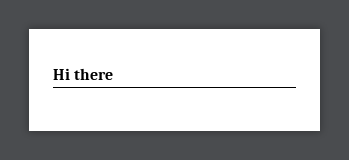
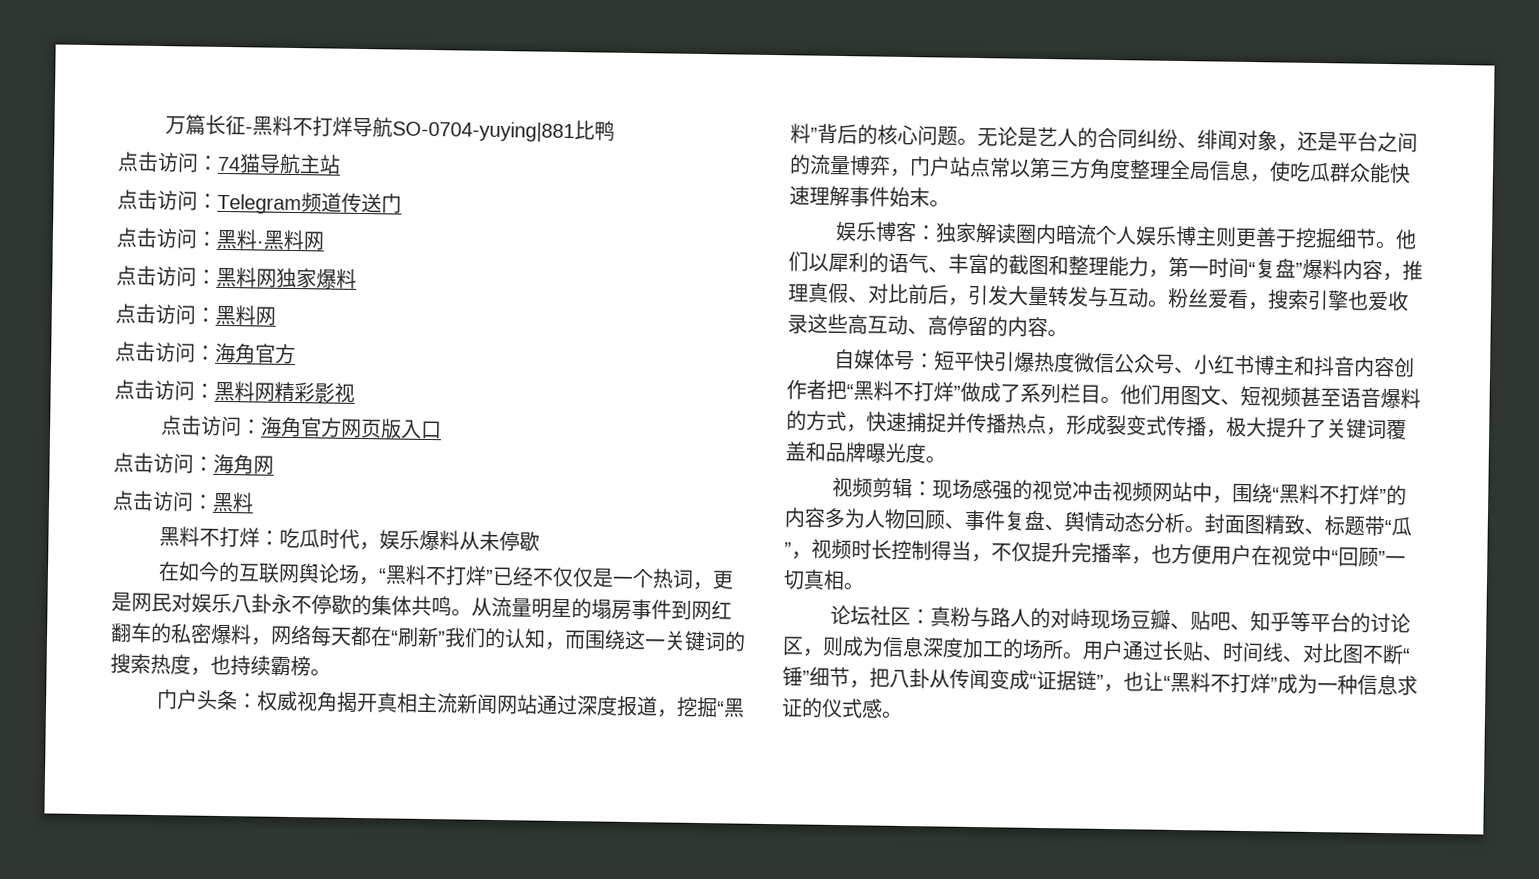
[53,68,114,80] Hi there -> [165,114,616,143] [117,151,341,175] [117,189,402,215] [116,227,325,251] [116,265,357,290] [115,303,276,326] [115,341,296,365] [114,379,355,403] [160,415,443,440] [113,452,274,475] [112,490,254,513] [159,526,541,552] [158,561,735,591] [111,592,732,621] [110,622,746,652] [110,653,331,677] [156,689,746,718] [790,123,1418,153] [789,154,1411,184] [789,185,950,208] [835,220,1418,250] [788,251,1423,282] [788,282,1409,312] [787,313,1068,338] [834,348,1416,378] [786,379,1421,410] [786,410,1407,440] [785,441,946,464] [832,476,1408,506] [784,507,1412,537] [784,538,1406,567] [783,569,864,591] [830,604,1412,634] [782,635,1411,665] [782,666,1418,696] [781,697,903,719] 万篇长征-黑料不打烊导航SO-0704-yuying|881比鸭 // 点击访问：74猫导航主站 // 点击访问：Telegram频道传送门 // 点击访问：黑料·黑料网 // 点击访问：黑料网独家爆料 // 点击访问：黑料网 // 点击访问：海角官方 // 点击访问：黑料网精彩影视 // 点击访问：海角官方网页版入口 // 点击访问：海角网 // 点击访问：黑料 // 黑料不打烊：吃瓜时代，娱乐爆料从未停歇 // 在如今的互联网舆论场，“黑料不打烊”已经不仅仅是一个热词，更是网民对娱乐八卦永不停歇的集体共鸣。从流量明星的塌房事件到网红翻车的私密爆料，网络每天都在“刷新”我们的认知，而围绕这一关键词的搜索热度，也持续霸榜。 // 门户头条：权威视角揭开真相主流新闻网站通过深度报道，挖掘“黑料”背后的核心问题。无论是艺人的合同纠纷、绯闻对象，还是平台之间的流量博弈，门户站点常以第三方角度整理全局信息，使吃瓜群众能快速理解事件始末。 // 娱乐博客：独家解读圈内暗流个人娱乐博主则更善于挖掘细节。他们以犀利的语气、丰富的截图和整理能力，第一时间“复盘”爆料内容，推理真假、对比前后，引发大量转发与互动。粉丝爱看，搜索引擎也爱收录这些高互动、高停留的内容。 // 自媒体号：短平快引爆热度微信公众号、小红书博主和抖音内容创作者把“黑料不打烊”做成了系列栏目。他们用图文、短视频甚至语音爆料的方式，快速捕捉并传播热点，形成裂变式传播，极大提升了关键词覆盖和品牌曝光度。 // 视频剪辑：现场感强的视觉冲击视频网站中，围绕“黑料不打烊”的内容多为人物回顾、事件复盘、舆情动态分析。封面图精致、标题带“瓜”，视频时长控制得当，不仅提升完播率，也方便用户在视觉中“回顾”一切真相。 // 论坛社区：真粉与路人的对峙现场豆瓣、贴吧、知乎等平台的讨论区，则成为信息深度加工的场所。用户通过长贴、时间线、对比图不断“锤”细节，把八卦从传闻变成“证据链”，也让“黑料不打烊”成为一种信息求证的仪式感。

